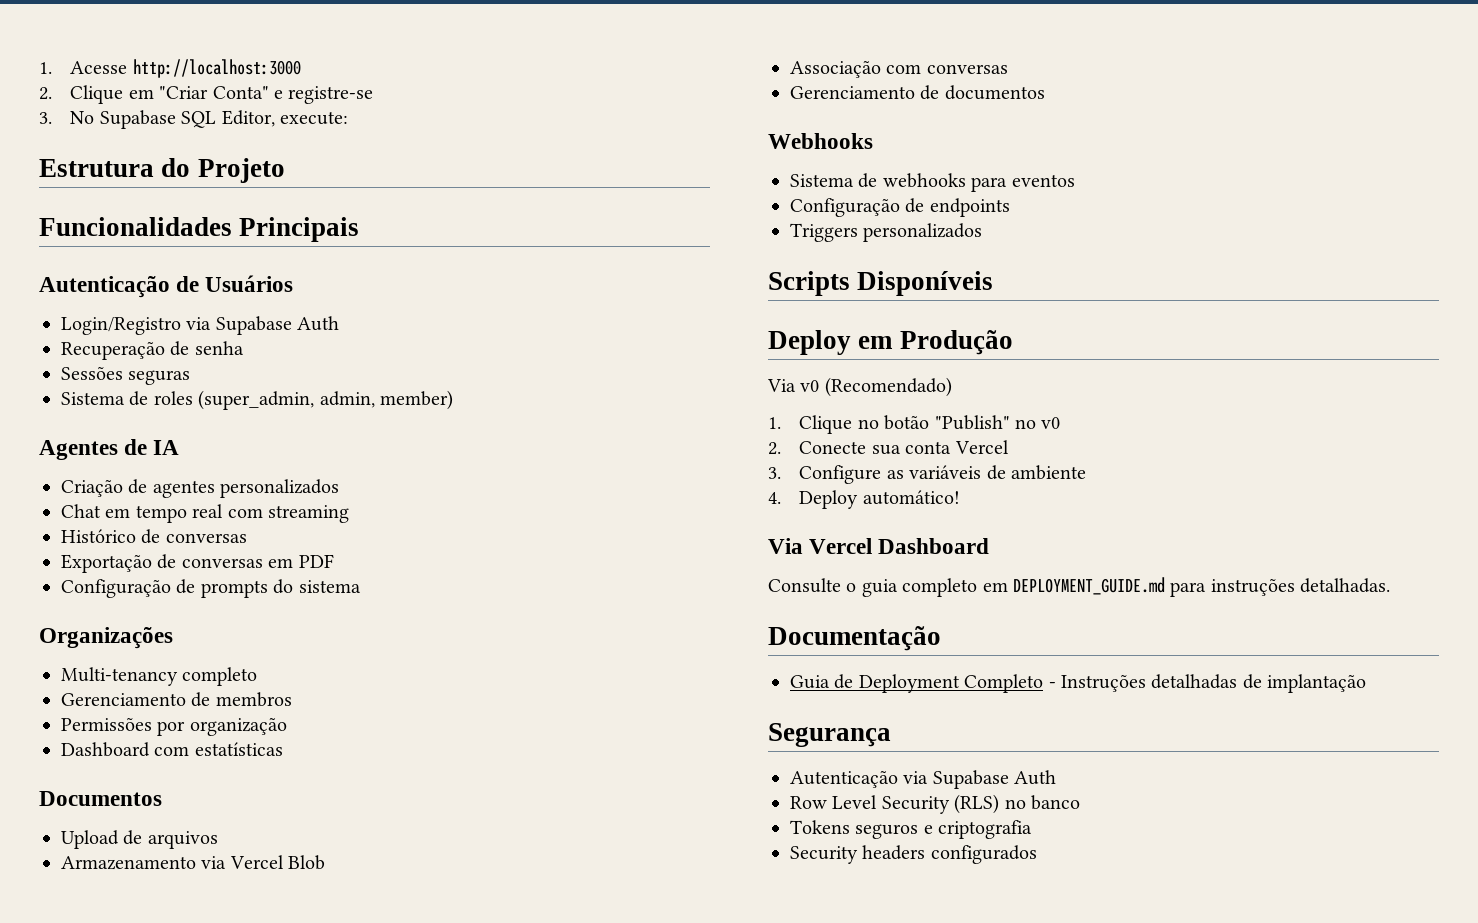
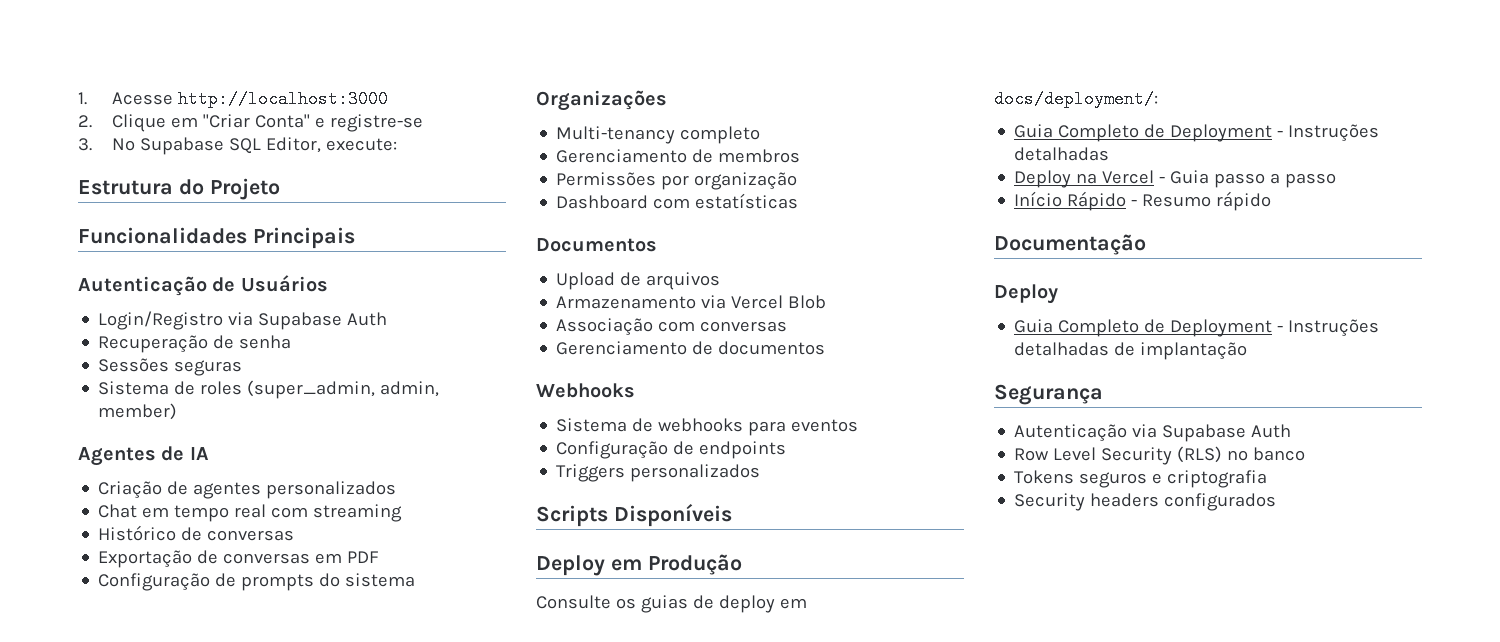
[767,377,952,397] [768,415,1061,434] [768,440,1009,455] [768,465,1086,484] [768,490,960,509] [768,538,990,554] [768,577,1391,597] Via v0 (Recomendado) // 1. Clique no botão "Publish" no v0 // 2. Conecte sua conta Vercel // 3. Configure as variáveis de ambiente // 4. Deploy automático! // Via Vercel Dashboard // Consulte o guia completo em DEPLOYMENT_GUIDE.md para instruções detalhadas. -> [536,595,807,613] [994,90,1158,108] [1014,124,1380,142] [1014,147,1110,161] [1014,170,1337,188] [1014,191,1272,211] Consulte os guias de deploy em docs/deployment/: // Guia Completo de Deployment - Instruções detalhadas // Deploy na Vercel - Guia passo a passo // Início Rápido - Resumo rápido
[790,674,1044,693] // Guia de Deployment Completo -> [994,284,1058,304] [1014,319,1273,337] // Deploy // Guia Completo de Deployment

